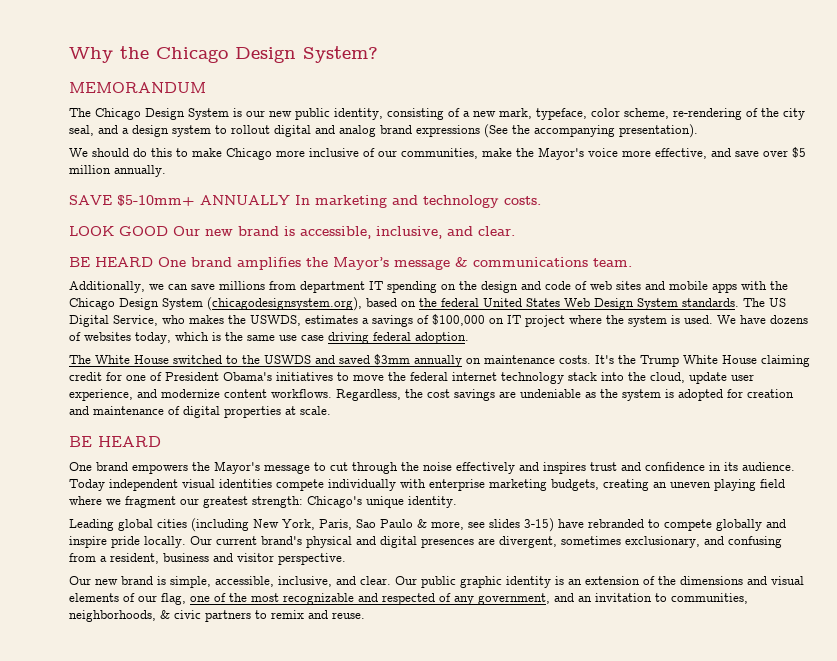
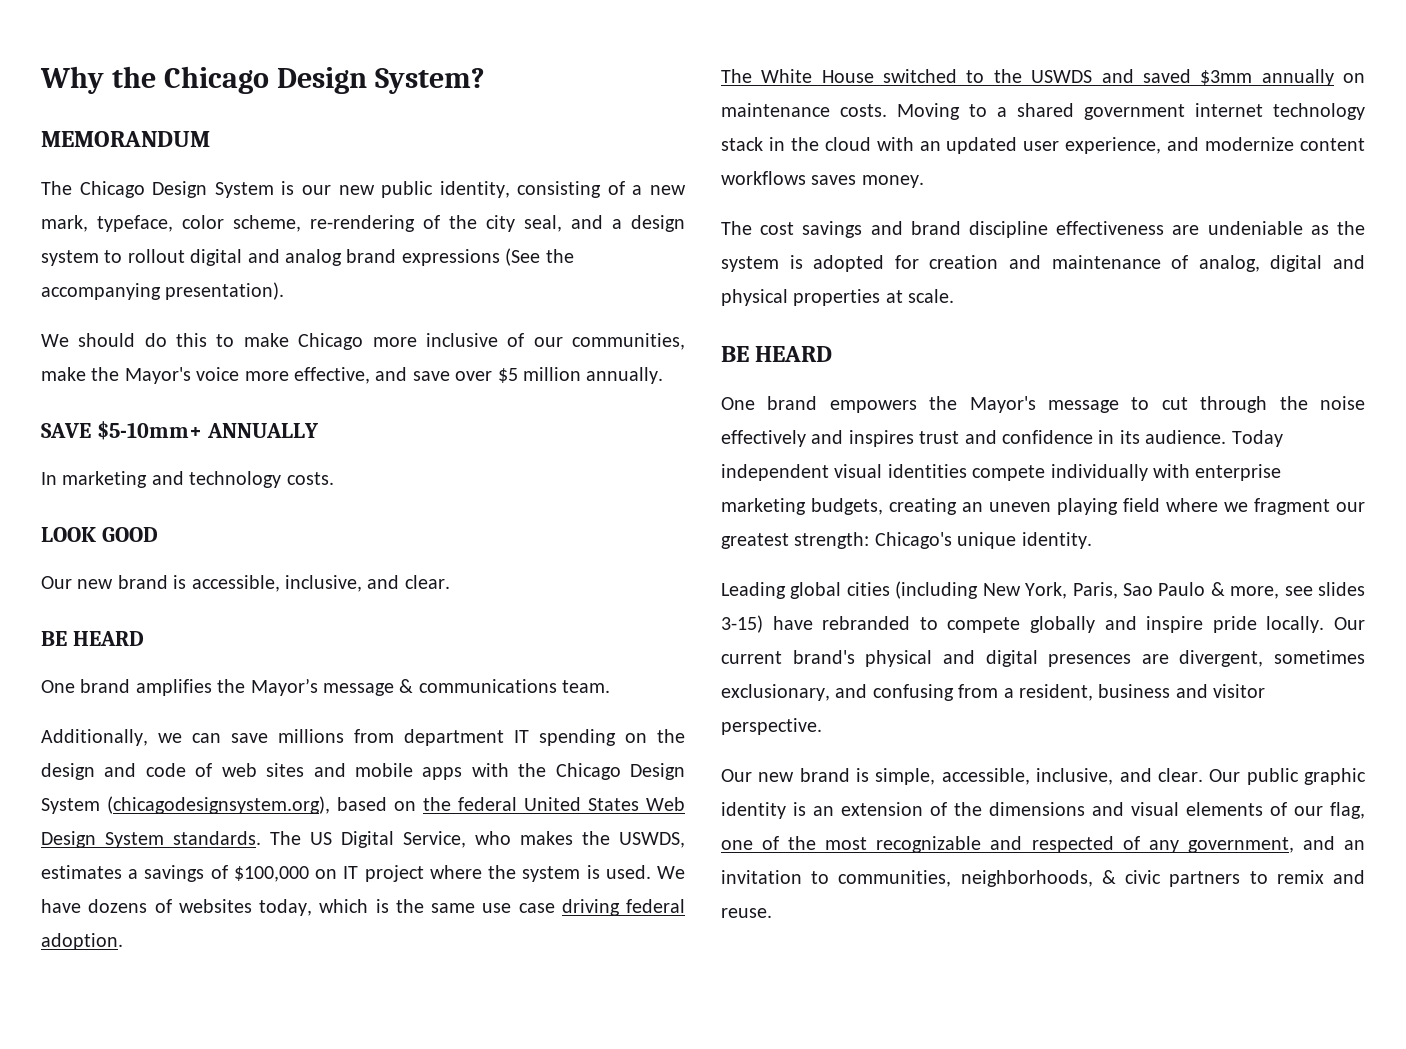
(290, 200) none -> (319, 430) //
(168, 231) none -> (158, 534) //
(153, 262) none -> (144, 638) //
[595,355,810,367] [69,372,727,384] It's the Trump White House claiming credit for one of President Obama's initiatives to move the federal internet technology stack into the cloud, update -> [897,103,1365,120] [721,137,1018,154] Moving to a shared government internet technology stack in the cloud with an updated
[271,389,495,401] workflows. Regardless, the cost savings -> [721,171,924,188] [721,221,1165,238] workflows saves money. // The cost savings and brand discipline effectiveness
[183,406,220,418] digital -> [1198,255,1365,272] [721,289,788,306] analog, digital and physical

